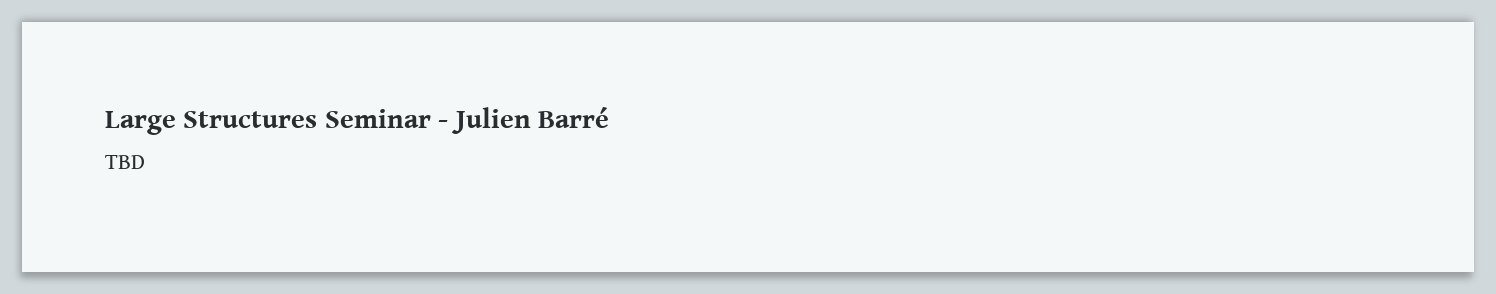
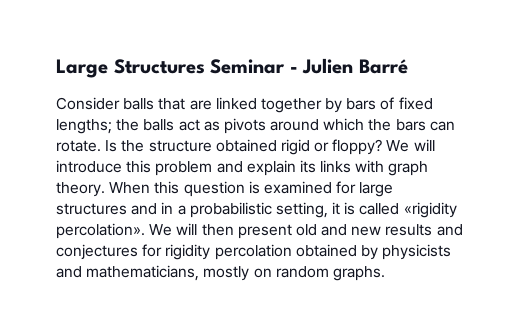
[105,155,145,169] TBD -> [56,97,433,113] [56,118,455,134] [56,139,435,155] [56,160,429,176] [56,181,394,197] [56,202,457,218] [56,223,463,239] [56,244,452,260] [56,265,385,281] Consider balls that are linked together by bars of fixed lengths; the balls act as pivots around which the bars can rotate. Is the structure obtained rigid or floppy? We will introduce this problem and explain its links with graph theory. When this question is examined for large structures and in a probabilistic setting, it is called «rigidity percolation». We will then present old and new results and conjectures for rigidity percolation obtained by physicists and mathematicians, mostly on random graphs.

